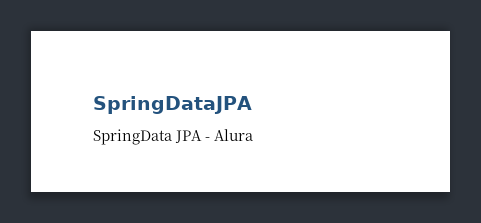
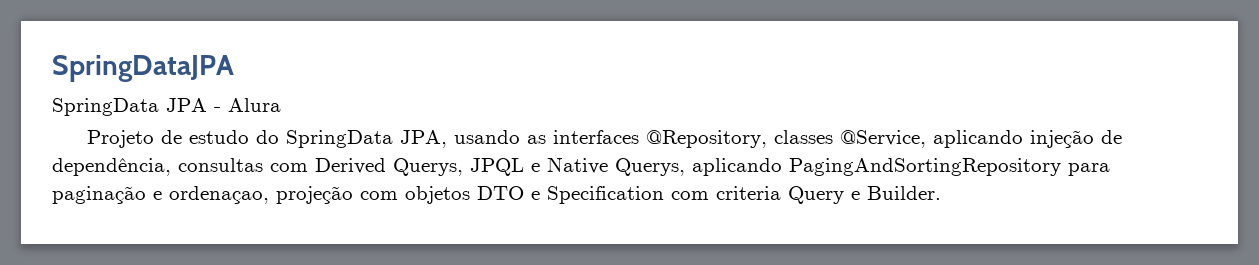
(253, 135) none -> [87,130,1123,148] [52,157,1110,176] [52,186,941,204] // Projeto de estudo do SpringData JPA, usando as interfaces @Repository, classes @Service, aplicando injeção de dependência, consultas com Derived Querys, JPQL e Native Querys, aplicando PagingAndSortingRepository para paginação e ordenaçao, projeção com objetos DTO e Specification com criteria Query e Builder.

